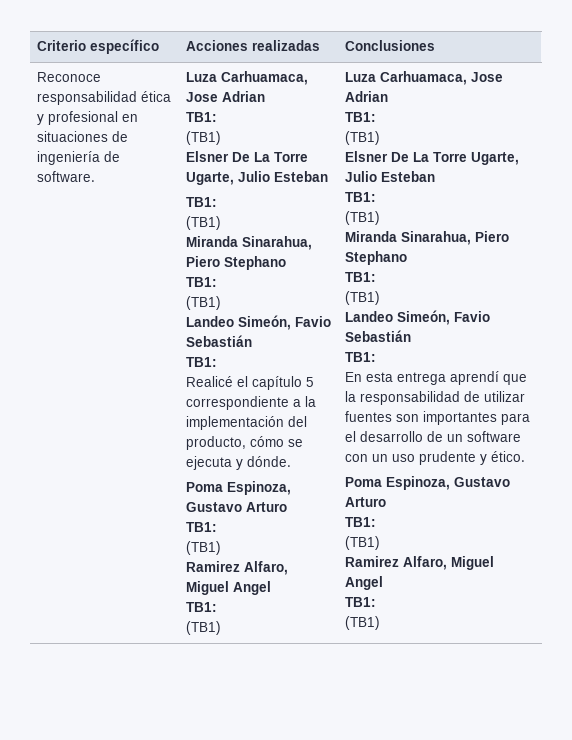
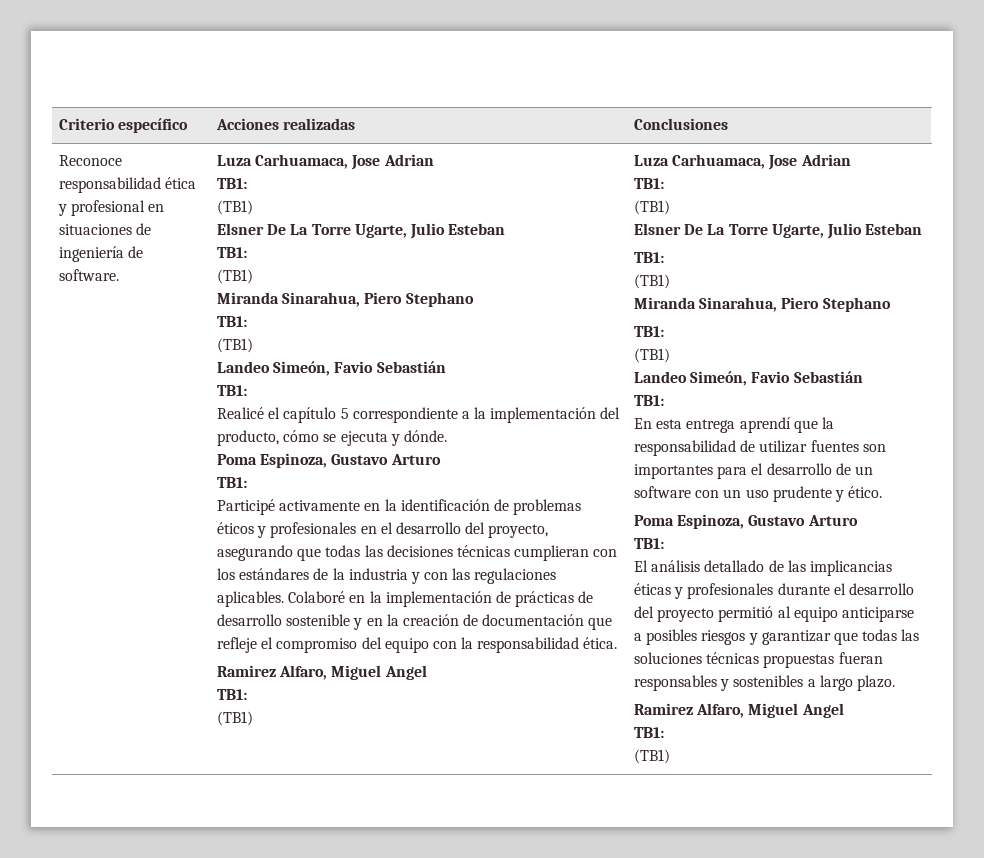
[185,541,221,555] (TB1) -> [216,499,582,515] [216,522,549,538] [216,545,618,561] [216,568,557,584] [216,591,594,607] [216,614,613,630] [216,637,618,653] Participé activamente en la identificación de problemas éticos y profesionales en el desarrollo del proyecto, asegurando que todas las decisiones técnicas cumplieran con los estándares de la industria y con las regulaciones aplicables. Colaboré en la implementación de prácticas de desarrollo sostenible y en la creación de documentación que refleje el compromiso del equipo con la responsabilidad ética.
[344,536,380,550] (TB1) -> [633,560,892,576] [633,583,914,599] [633,606,914,622] [633,629,920,645] [633,652,883,668] [633,675,895,691] El análisis detallado de las implicancias éticas y profesionales durante el desarrollo del proyecto permitió al equipo anticiparse a posibles riesgos y garantizar que todas las soluciones técnicas propuestas fueran responsables y sostenibles a largo plazo.

